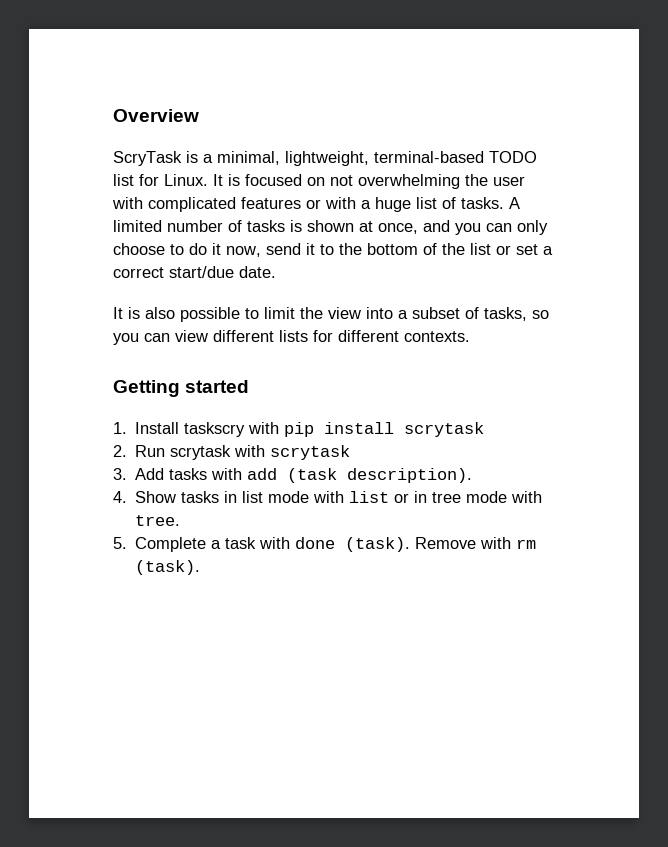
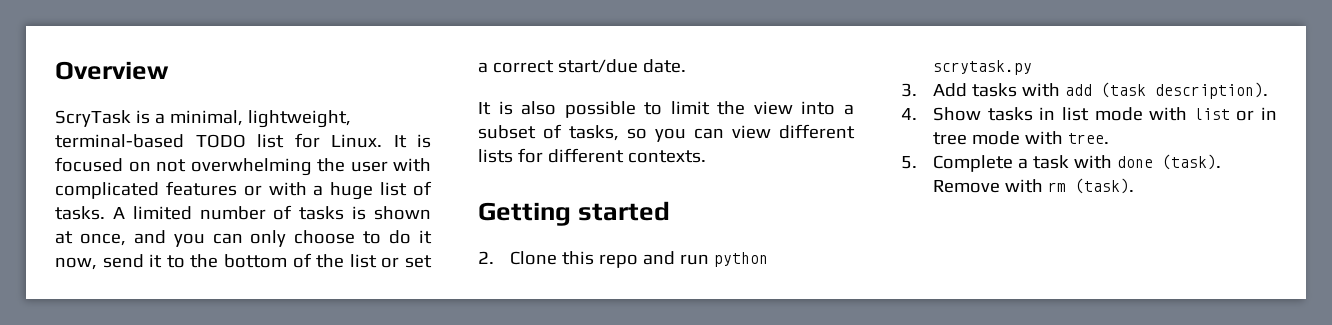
[113,422,485,437] [113,445,351,460] 1. Install taskscry with pip install scrytask // 2. Run scrytask with scrytask -> [478,251,769,268] [933,60,1033,75] 2. Clone this repo and run python scrytask.py

